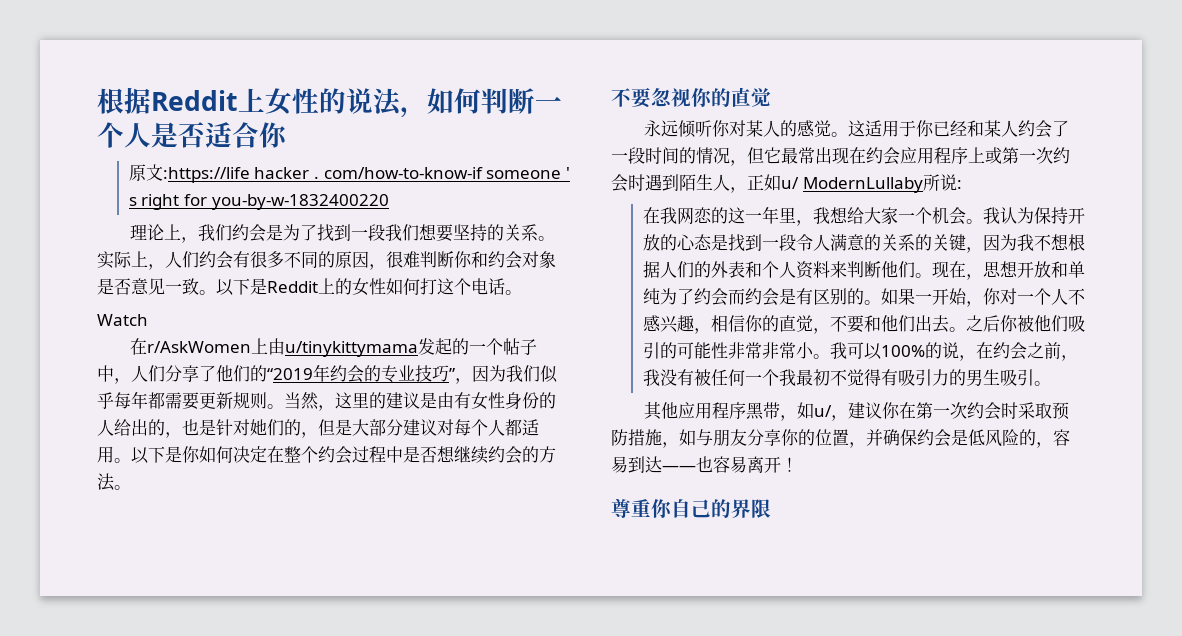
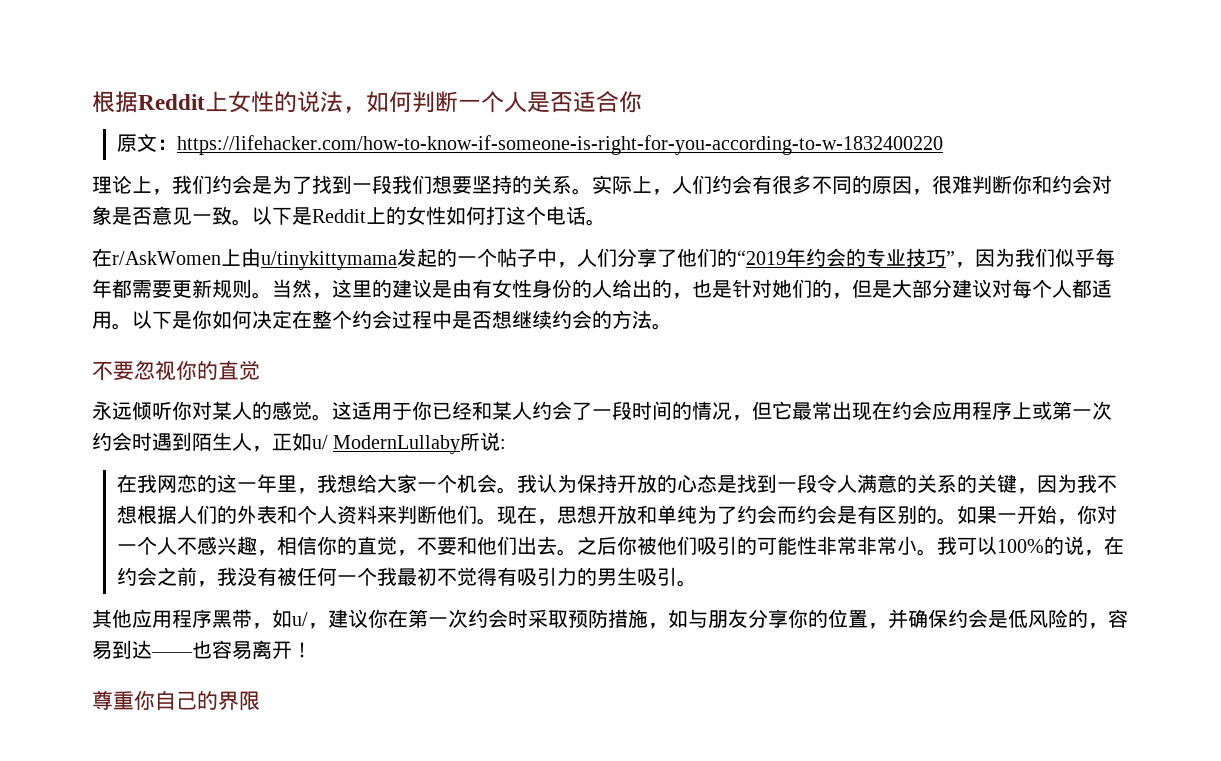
[162,167,570,183] [128,194,389,210] :https://life hacker . com/how-to-know-if someone ' s right for you-by-w-1832400220 -> [157,135,944,155] ：https://lifehacker.com/how-to-know-if-someone-is-right-for-you-according-to-w-1832400220
[97,314,148,326] // Watch -> (606, 222) none

